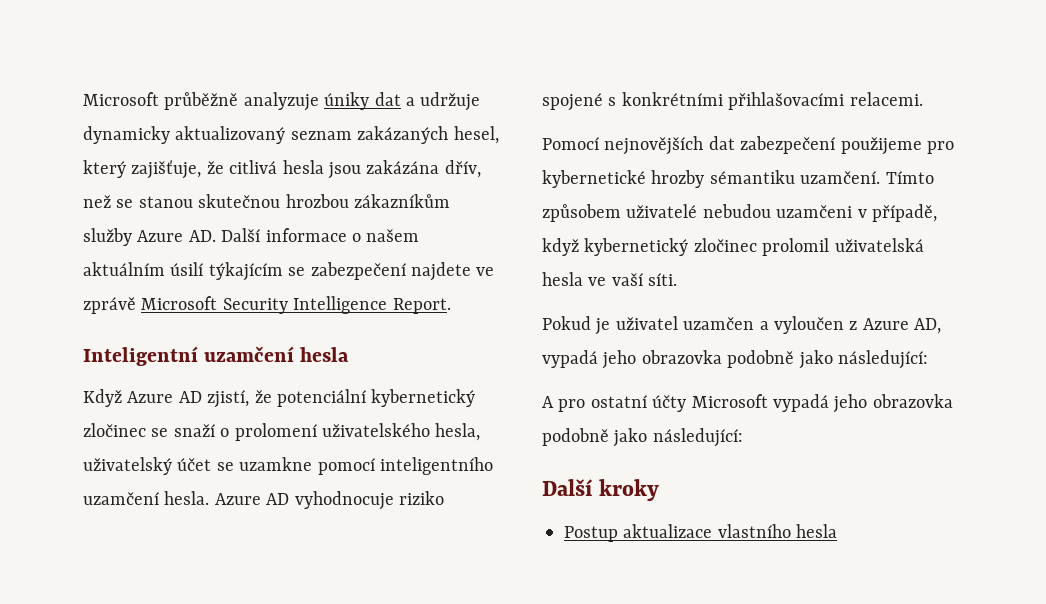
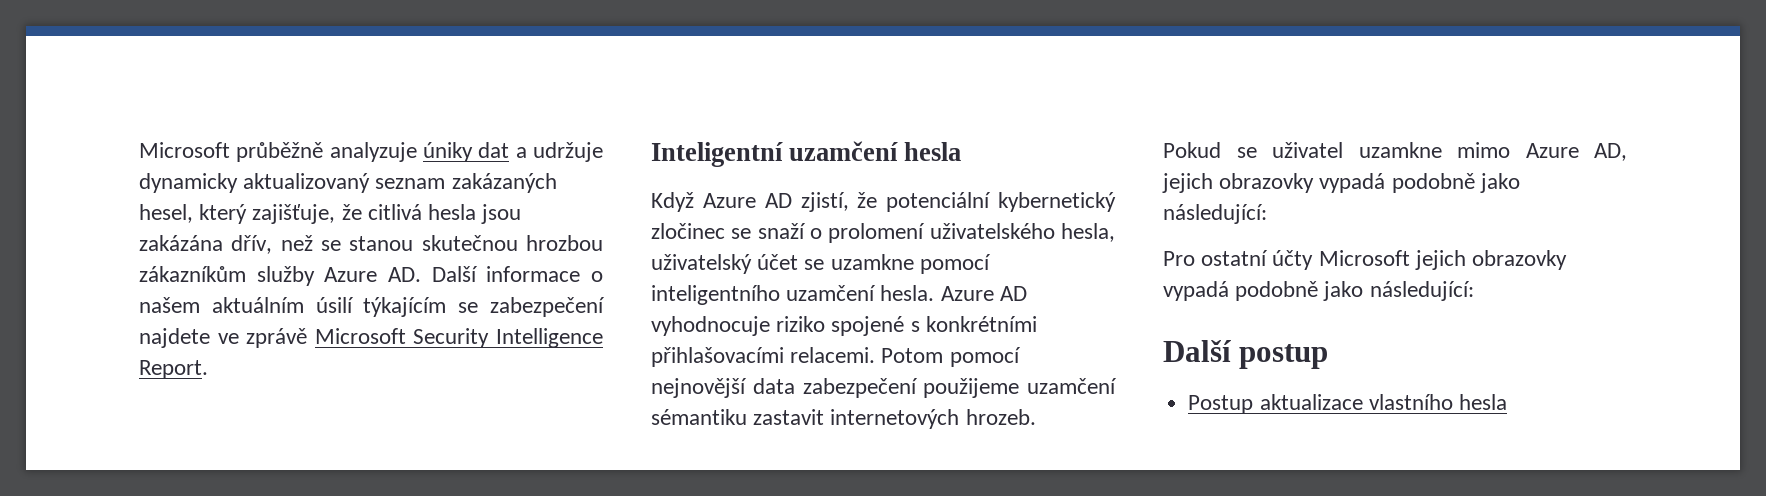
[542,136,954,155] [542,170,934,188] [542,204,937,222] [542,238,924,256] [542,272,678,286] [542,316,942,335] [542,350,928,369] [542,396,586,412] // Pomocí nejnovějších dat zabezpečení použijeme pro kybernetické hrozby sémantiku uzamčení. Tímto způsobem uživatelé nebudou uzamčeni v případě, když kybernetický zločinec prolomil uživatelská hesla ve vaší síti. // Pokud je uživatel uzamčen a vyloučen z Azure AD, vypadá jeho obrazovka podobně jako následující: // A pro -> [881,347,1021,367] [651,378,1117,398] [651,409,1036,429] [1163,142,1627,161] [1162,173,1520,193] [1163,204,1267,224] [1163,251,1195,266] Potom pomocí nejnovější data zabezpečení použijeme uzamčení sémantiku zastavit internetových hrozeb. // Pokud se uživatel uzamkne mimo Azure AD, jejich obrazovky vypadá podobně jako následující: // Pro
[773,394,953,413] vypadá jeho obrazovka -> [1414,250,1568,270] [1163,281,1229,301] jejich obrazovky vypadá
[598,479,659,501] kroky -> [1239,344,1329,369] postup

